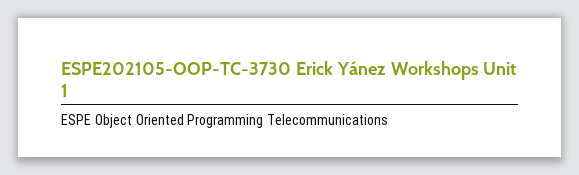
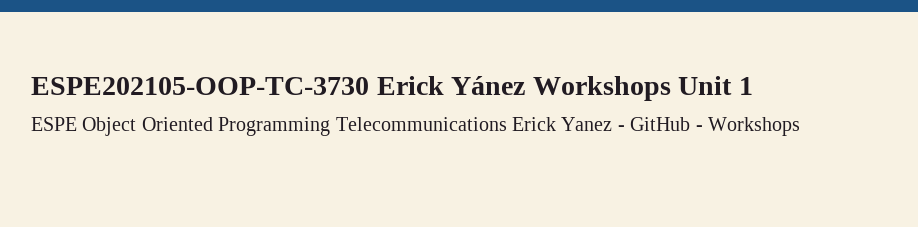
(389, 119) none -> [512,117,800,136] Erick Yanez - GitHub - Workshops

